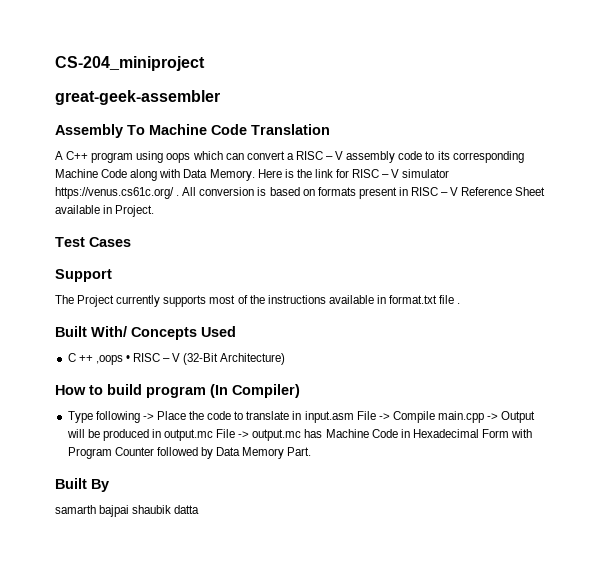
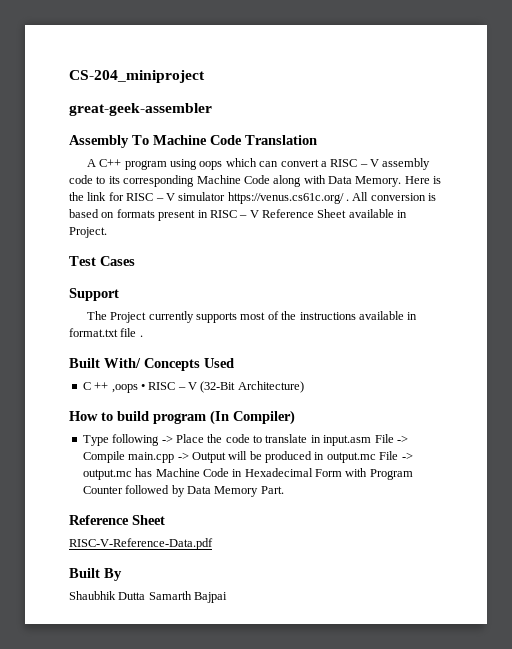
(312, 451) none -> [69,515,165,525] [69,538,213,550] // Reference Sheet // RISC-V-Reference-Data.pdf
[55,505,200,517] samarth bajpai shaubik datta -> [69,591,228,603] Shaubhik Dutta Samarth Bajpai

